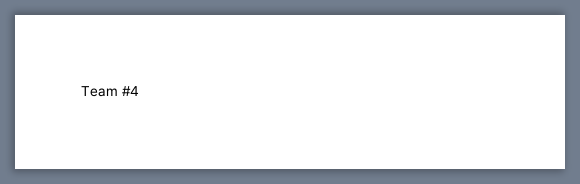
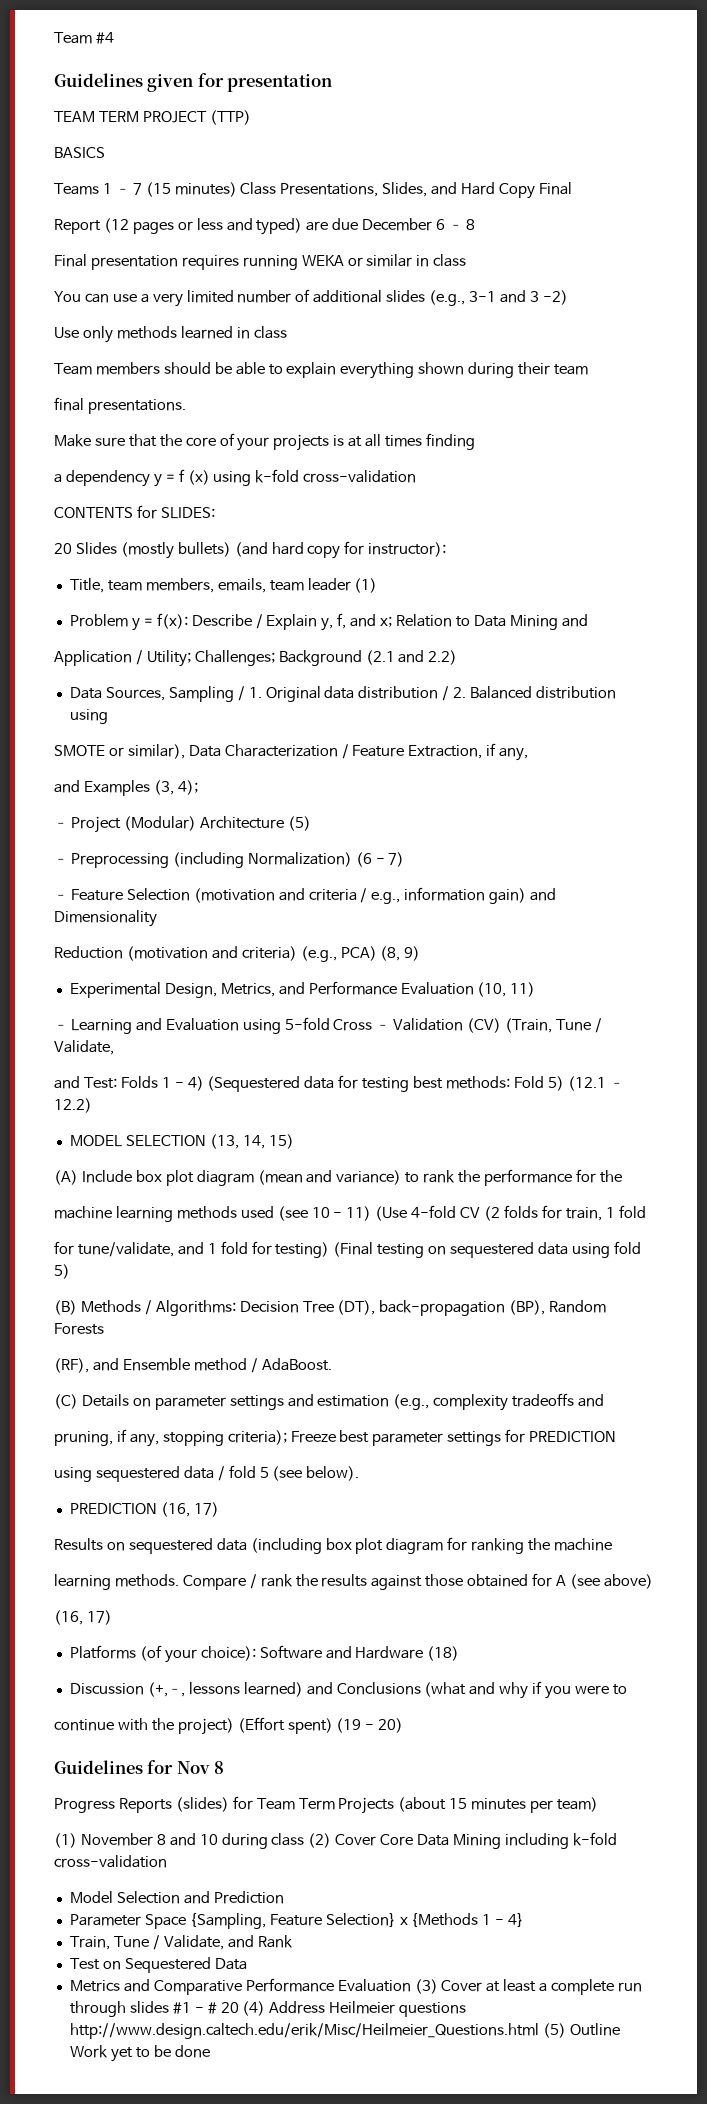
(139, 91) none -> [54,73,333,92] [54,110,251,125] [54,147,105,158] [54,182,572,199] [54,218,475,235] [54,254,467,270] [54,289,568,307] [54,326,287,343] [54,362,589,379] [54,397,186,414] [54,433,475,451] [54,469,417,487] [54,505,215,519] [54,541,447,559] [69,578,378,593] [69,613,588,631] [54,650,458,667] [69,686,617,702] [69,709,108,724] [54,743,529,761] [54,780,198,796] [54,816,311,833] [54,852,405,868] [54,887,557,904] [54,910,157,927] [54,946,421,962] [69,981,536,998] [54,1017,602,1034] [54,1040,114,1055] [54,1075,623,1092] [54,1098,92,1113] [69,1134,294,1149] [54,1169,622,1186] [54,1205,646,1222] [54,1241,641,1258] [54,1264,70,1279] [54,1300,607,1316] [54,1323,104,1335] [54,1358,332,1373] [54,1393,605,1411] [54,1429,617,1447] [54,1465,360,1482] [69,1502,219,1517] [54,1537,613,1554] [54,1573,653,1590] [54,1610,112,1625] [69,1645,460,1663] [69,1681,627,1699] [54,1717,404,1735] [54,1760,225,1774] [54,1796,599,1814] [54,1832,617,1849] [54,1855,167,1868] [69,1891,284,1904] [69,1913,525,1929] [69,1935,293,1950] [69,1957,247,1973] [69,1978,643,1995] [69,2001,467,2017] [69,2023,620,2039] [69,2045,210,2062] // Guidelines given for presentation // TEAM TERM PROJECT (TTP) // BASICS // Teams 1 – 7 (15 minutes) Class Presentations, Slides, and Hard Copy Final // Report (12 pages or less and typed) are due December 6 – 8 // Final presentation requires running WEKA or similar in class // You can use a very limited number of additional slides (e.g., 3-1 and 3 -2) // Use only methods learned in class // Team members should be able to explain everything shown during their team // final presentations. // Make sure that the core of your projects is at all times finding // a dependency y = f (x) using k-fold cross-validation // CONTENTS for SLIDES: // 20 Slides (mostly bullets) (and hard copy for instructor): // Title, team members, emails, team leader (1) // Problem y = f(x): Describe / Explain y, f, and x; Relation to Data Mining and // Application / Utility; Challenges; Background (2.1 and 2.2) // Data Sources, Sampling / 1. Original data distribution / 2. Balanced distribution using // SMOTE or similar), Data Characterization / Feature Extraction, if any, // and Examples (3, 4); // – Project (Modular) Architecture (5) // – Preprocessing (including Normalization) (6 - 7) // – Feature Selection (motivation and criteria / e.g., information gain) and Dimensionality // Reduction (motivation and criteria) (e.g., PCA) (8, 9) // Experimental Design, Metrics, and Performance Evaluation (10, 11) // – Learning and Evaluation using 5-fold Cross – Validation (CV) (Train, Tune / Validate, // and Test: Folds 1 - 4) (Sequestered data for testing best methods: Fold 5) (12.1 – 12.2) // MODEL SELECTION (13, 14, 15) // (A) Include box plot diagram (mean and variance) to rank the performance for the // machine learning methods used (see 10 - 11) (Use 4-fold CV (2 folds for train, 1 fold // for tune/validate, and 1 fold for testing) (Final testing on sequestered data using fold 5) // (B) Methods / Algorithms: Decision Tree (DT), back-propagation (BP), Random Forests // (RF), and Ensemble method / AdaBoost. // (C) Details on parameter settings and estimation (e.g., complexity tradeoffs and // pruning, if any, stopping criteria); Freeze best parameter settings for PREDICTION // using sequestered data / fold 5 (see below). // PREDICTION (16, 17) // Results on sequestered data (including box plot diagram for ranking the machine // learning methods. Compare / rank the results against those obtained for A (see above) // (16, 17) // Platforms (of your choice): Software and Hardware (18) // Discussion (+,–, lessons learned) and Conclusions (what and why if you were to // continue with the project) (Effort spent) (19 - 20) // Guidelines for Nov 8 // Progress Reports (slides) for Team Term Projects (about 15 minutes per team) // (1) November 8 and 10 during class (2) Cover Core Data Mining including k-fold cross-validation // Model Selection and Prediction // Parameter Space {Sampling, Feature Selection} x {Methods 1 - 4} // Train, Tune / Validate, and Rank // Test on Sequestered Data // Metrics and Comparative Performance Evaluation (3) Cover at least a complete run through slides #1 - # 20 (4) Address Heilmeier questions http://www.design.caltech.edu/erik/Misc/Heilmeier_Questions.html (5) Outline Work yet to be done

